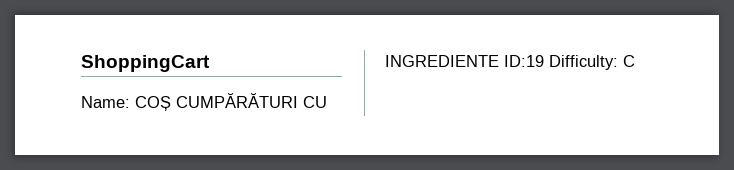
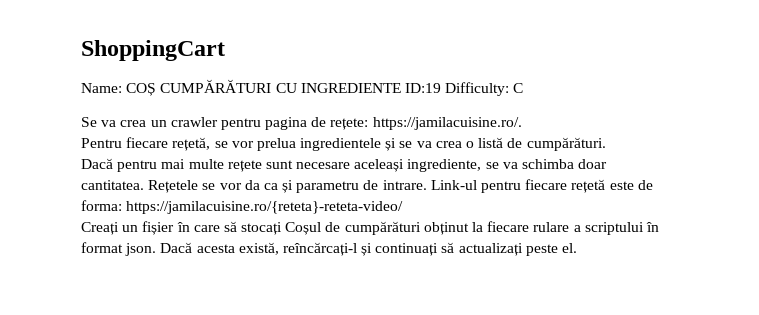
(635, 61) none -> [81,117,522,130] [81,137,606,151] [81,158,608,172] [81,179,653,193] [81,200,404,214] [81,221,659,235] [81,242,578,256] // Se va crea un crawler pentru pagina de rețete: https://jamilacuisine.ro/. // Pentru fiecare rețetă, se vor prelua ingredientele și se va crea o listă de cumpărături. // Dacă pentru mai multe rețete sunt necesare aceleași ingrediente, se va schimba doar // cantitatea. Rețetele se vor da ca și parametru de intrare. Link-ul pentru fiecare rețetă este de // forma: https://jamilacuisine.ro/{reteta}-reteta-video/ // Creați un fișier în care să stocați Coșul de cumpărături obținut la fiecare rulare a scriptului în // format json. Dacă acesta există, reîncărcați-l și continuați să actualizați peste el.

